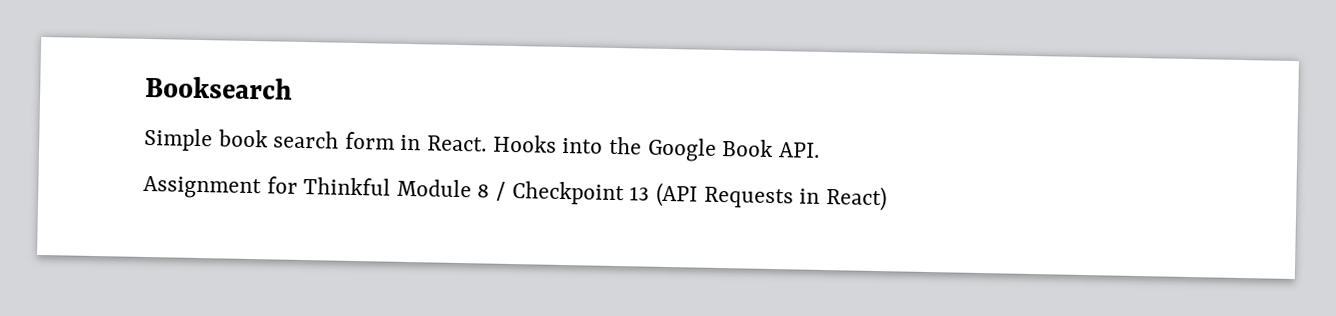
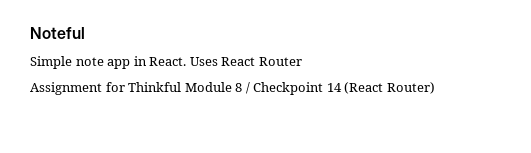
[145,75,293,100] Booksearch -> [30,27,85,39] Noteful
[217,129,820,162] book search form in React. Hooks into the Google Book API. -> [75,56,302,69] note app in React. Uses React Router
[629,182,887,212] 13 (API Requests in React) -> [326,82,435,94] 14 (React Router)

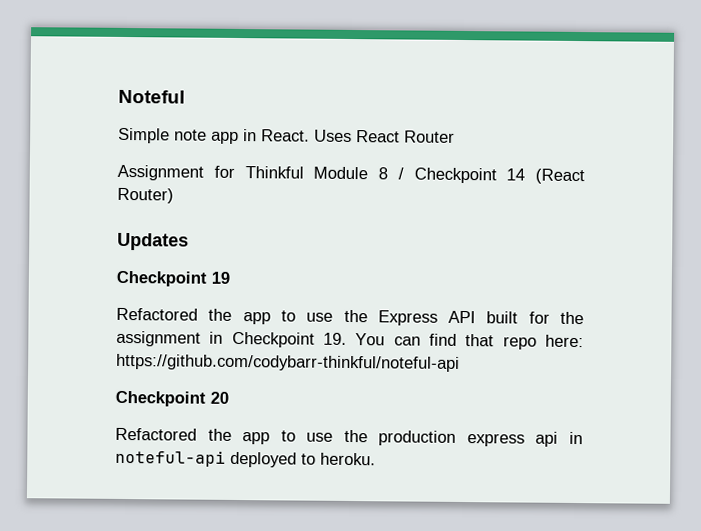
(435, 88) none -> [117,232,189,251] [116,270,230,287] [116,307,584,326] [116,330,584,350] [116,353,460,372] [115,390,229,407] [115,427,583,447] [115,449,376,468] // Updates // Checkpoint 19 // Refactored the app to use the Express API built for the assignment in Checkpoint 19. You can find that repo here: https://github.com/codybarr-thinkful/noteful-api // Checkpoint 20 // Refactored the app to use the production express api in noteful-api deployed to heroku.

